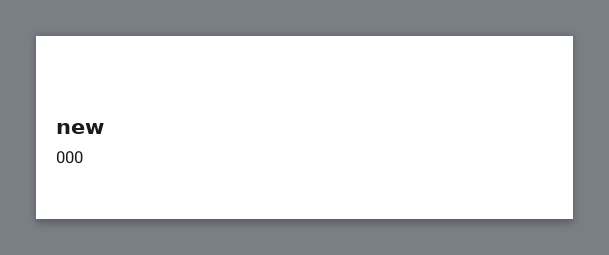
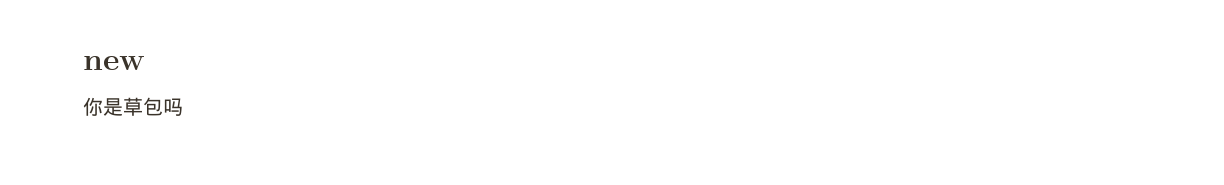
[56,151,83,164] 000 -> [83,97,183,116] 你是草包吗

